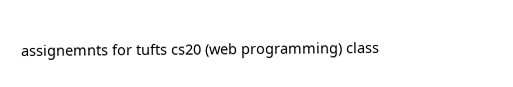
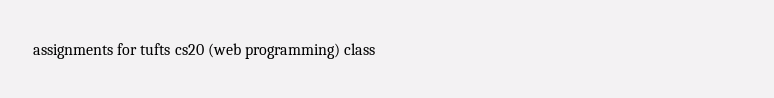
[21,44,109,61] assignemnts -> [33,44,113,59] assignments

